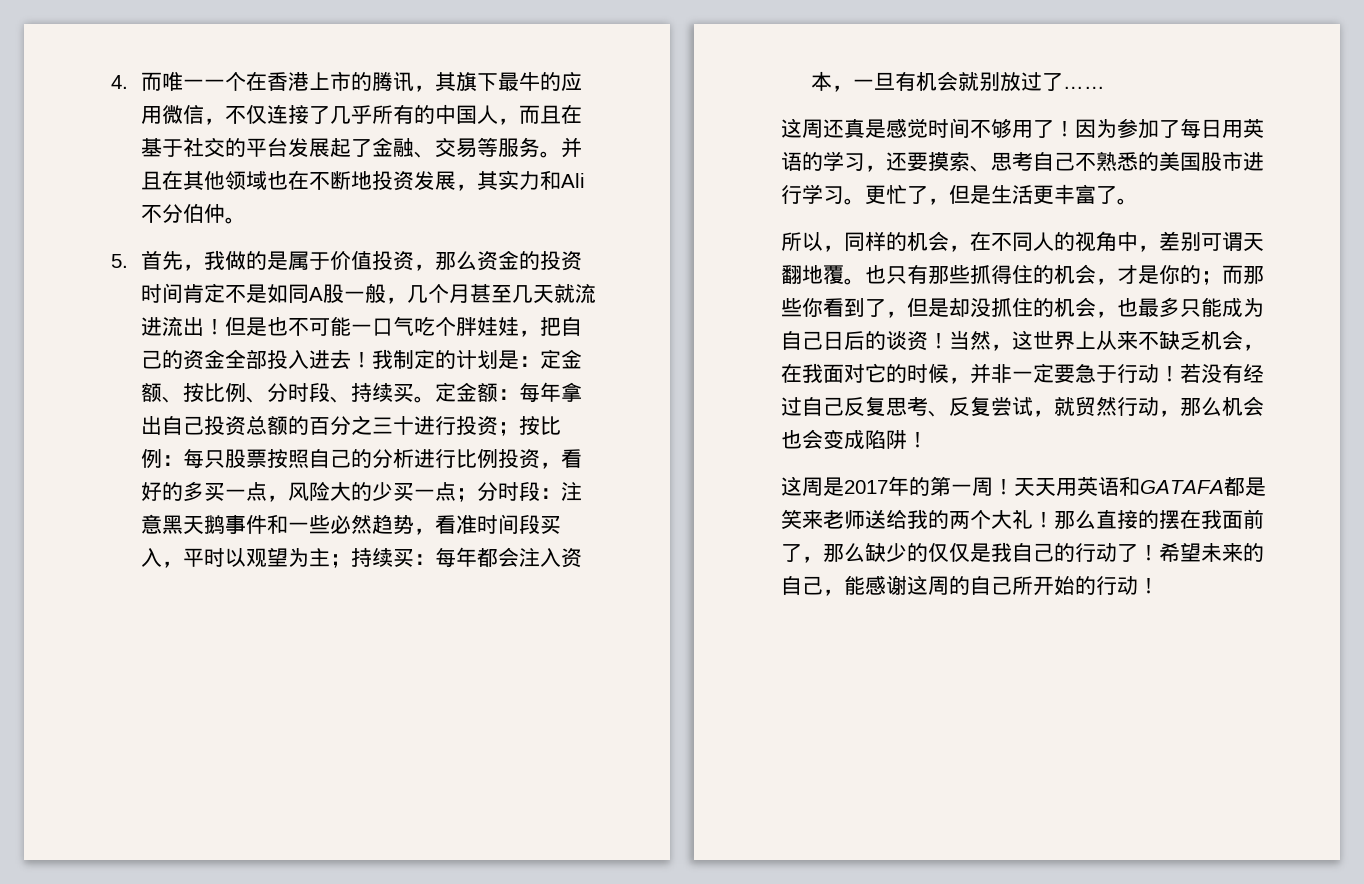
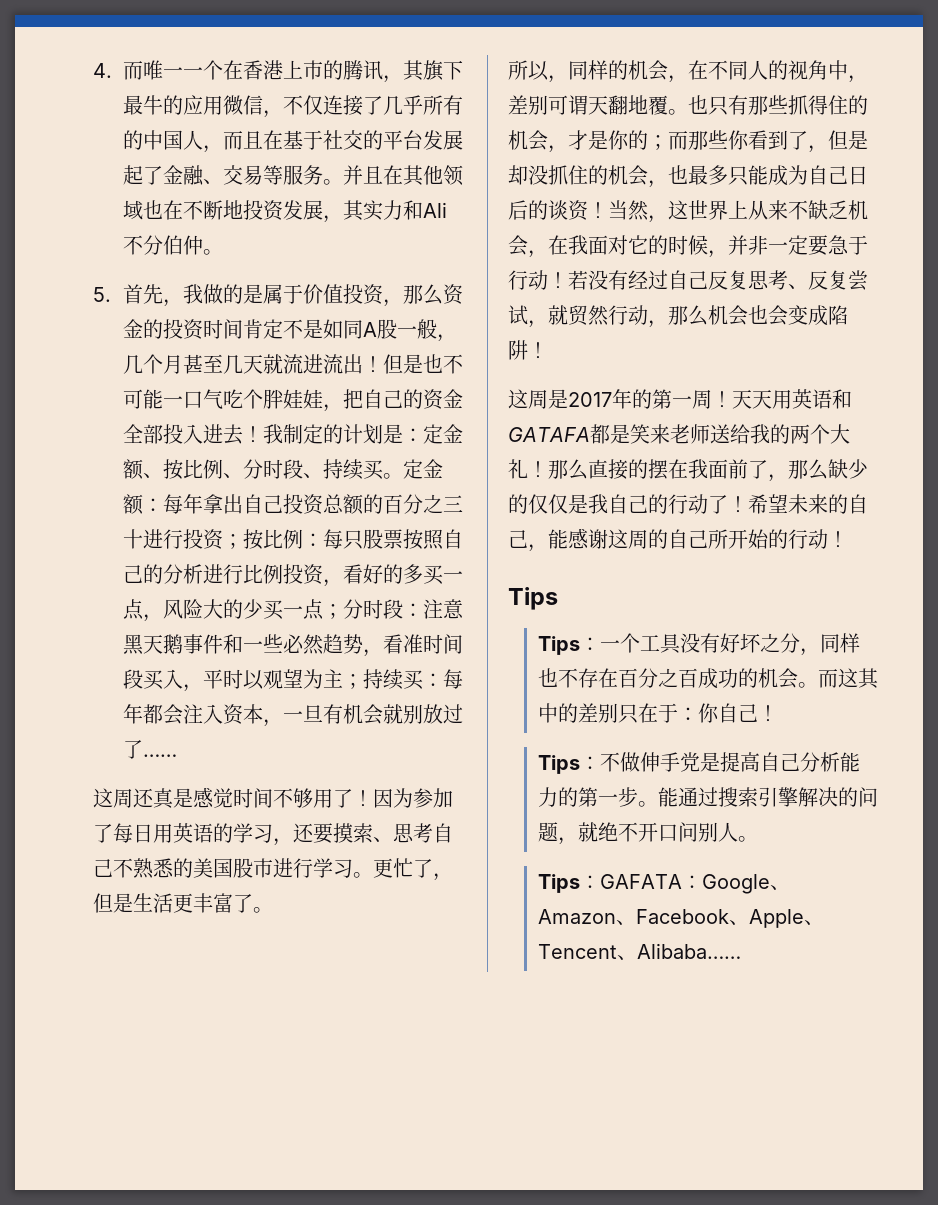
(1159, 585) none -> [508,587,558,610] [538,633,861,656] [538,668,880,689] [538,703,779,724] [538,752,861,774] [538,787,879,807] [538,822,759,845] [538,874,791,894] [538,909,825,928] [538,943,742,960] // Tips // Tips：一个工具没有好坏之分，同样也不存在百分之百成功的机会。而这其中的差别只在于：你自己！ // Tips：不做伸手党是提高自己分析能力的第一步。能通过搜索引擎解决的问题，就绝不开口问别人。 // Tips：GAFATA：Google、Amazon、Facebook、Apple、Tencent、Alibaba……

